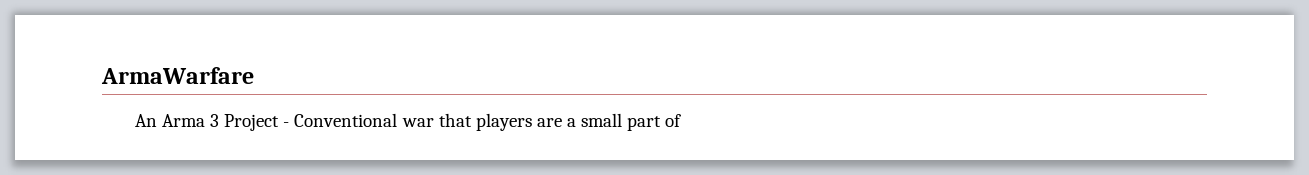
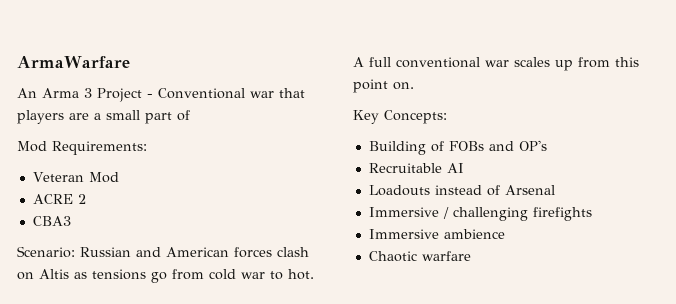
(682, 120) none -> [17,141,147,155] [32,172,119,183] [32,194,86,204] [32,216,71,226] [17,246,309,258] [17,269,314,283] [353,57,639,71] [353,79,414,93] [353,110,447,124] [368,140,547,155] [368,163,464,173] [368,185,555,196] [368,207,592,221] [368,229,505,239] [368,251,471,262] // Mod Requirements: // Veteran Mod // ACRE 2 // CBA3 // Scenario: Russian and American forces clash on Altis as tensions go from cold war to hot. A full conventional war scales up from this point on. // Key Concepts: // Building of FOBs and OP's // Recruitable AI // Loadouts instead of Arsenal // Immersive / challenging firefights // Immersive ambience // Chaotic warfare

